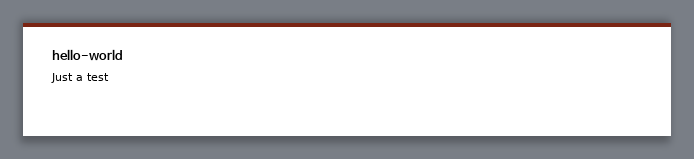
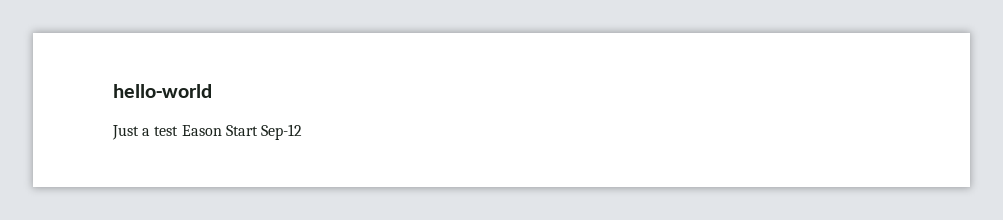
(109, 77) none -> [181,124,302,140] Eason Start Sep-12

